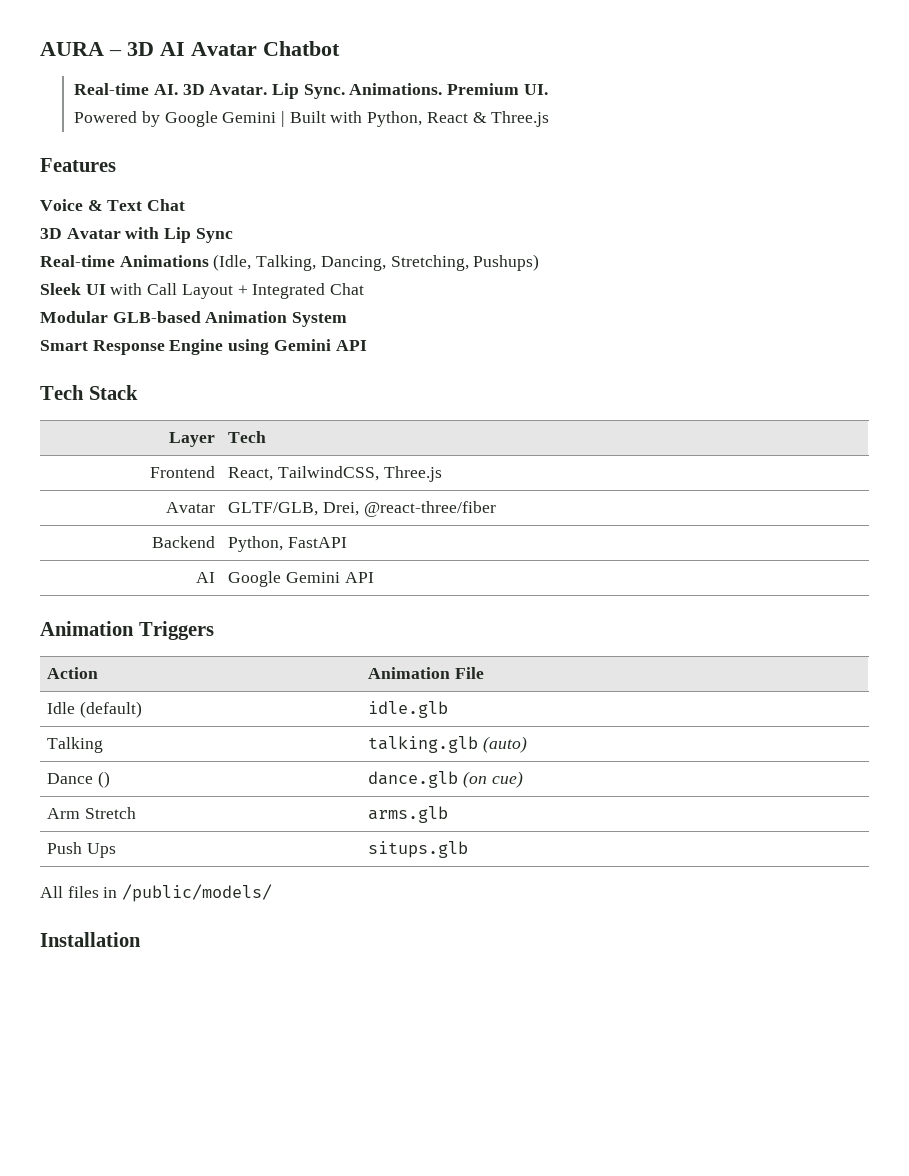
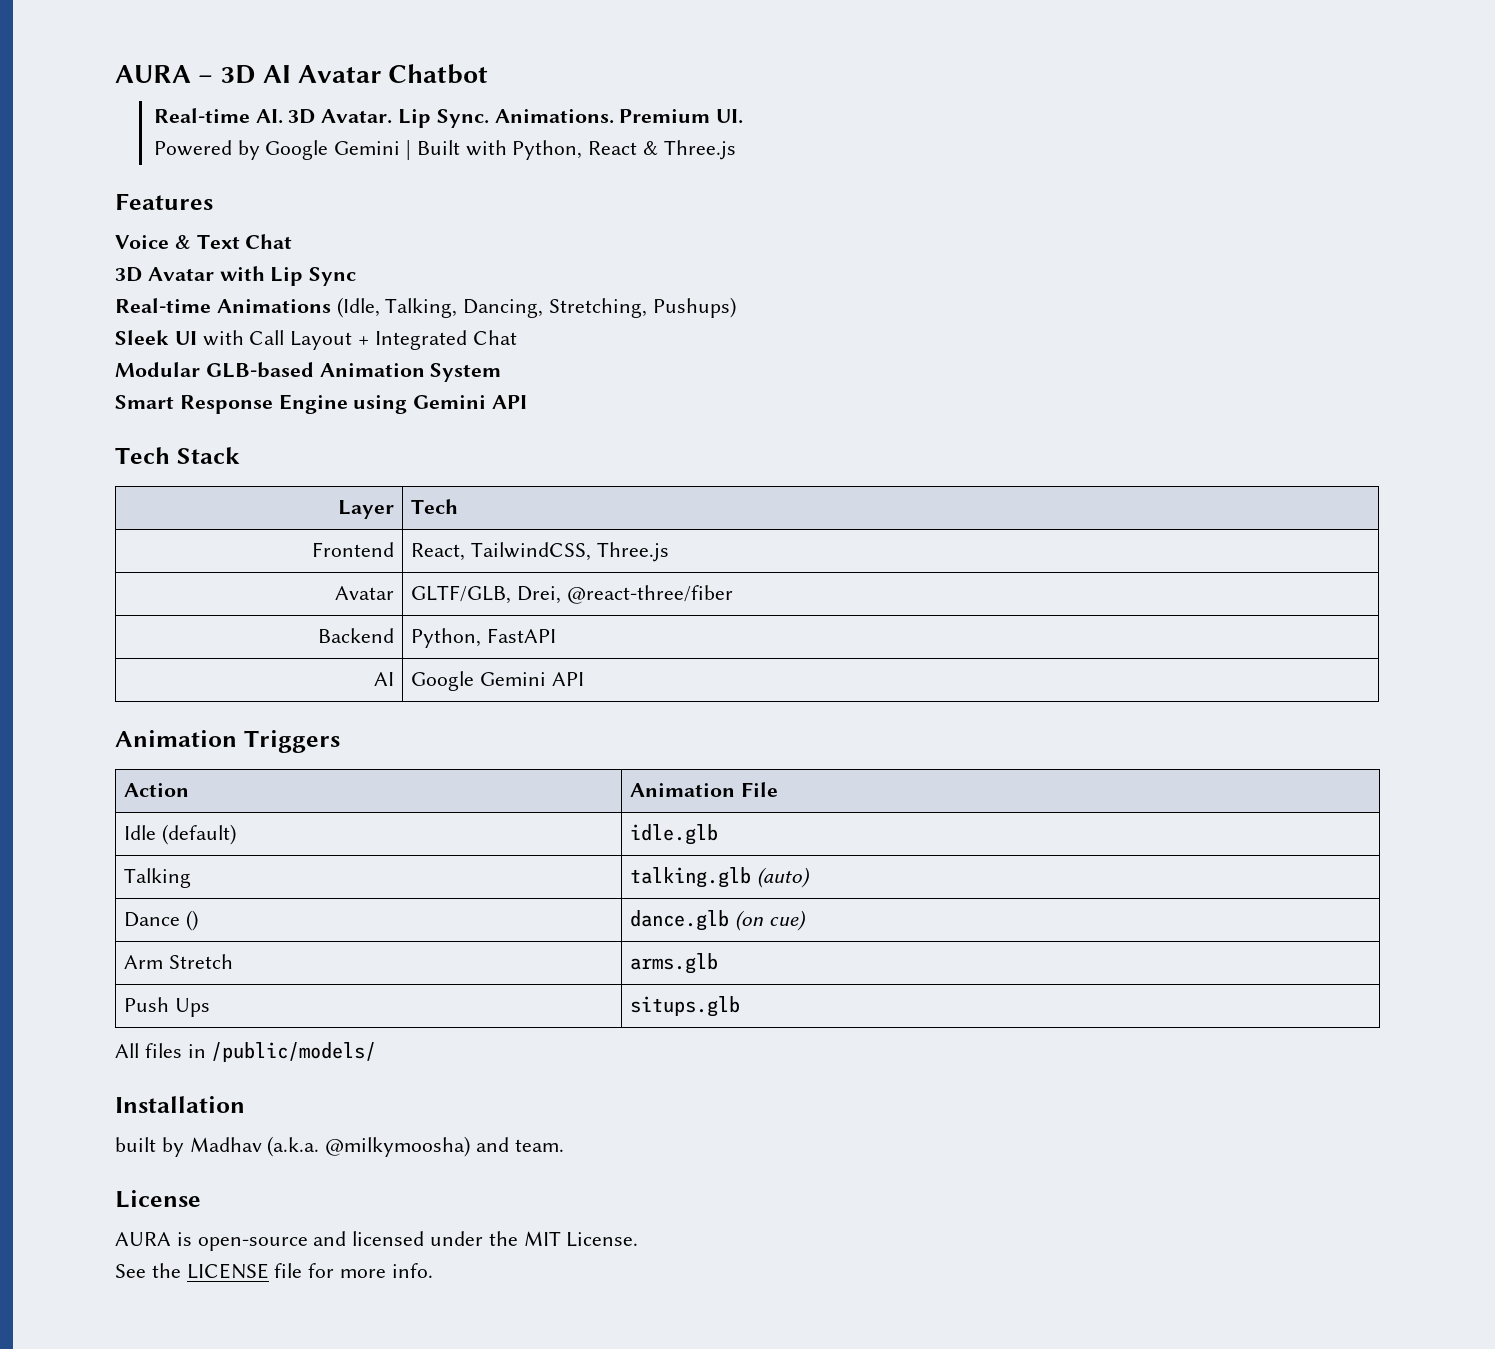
(141, 939) none -> [115,1136,564,1157] [115,1190,201,1208] [115,1231,639,1251] [115,1263,433,1279] // built by Madhav (a.k.a. @milkymoosha) and team. // License // AURA is open-source and licensed under the MIT License. // See the LICENSE file for more info.

